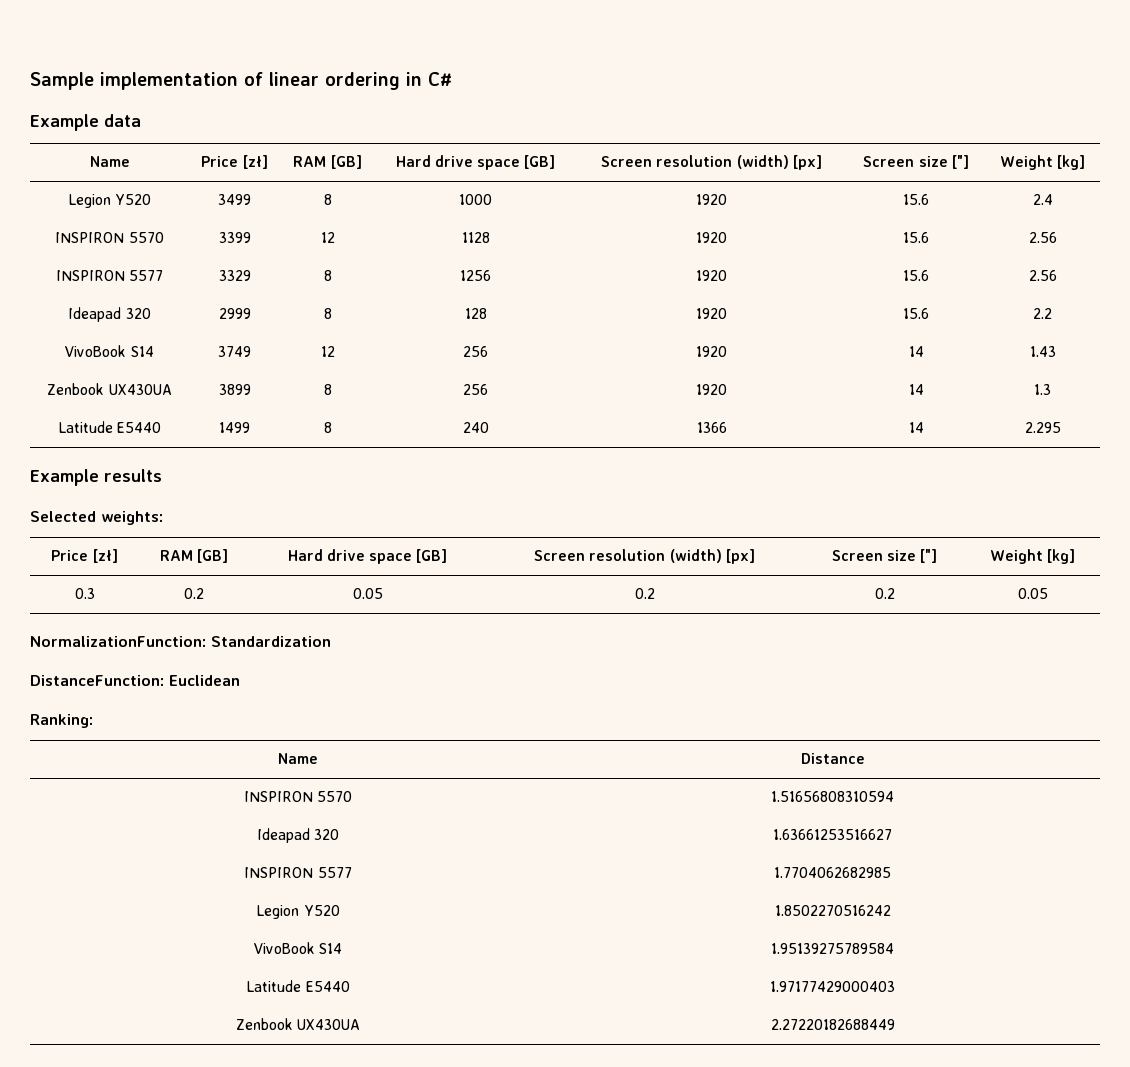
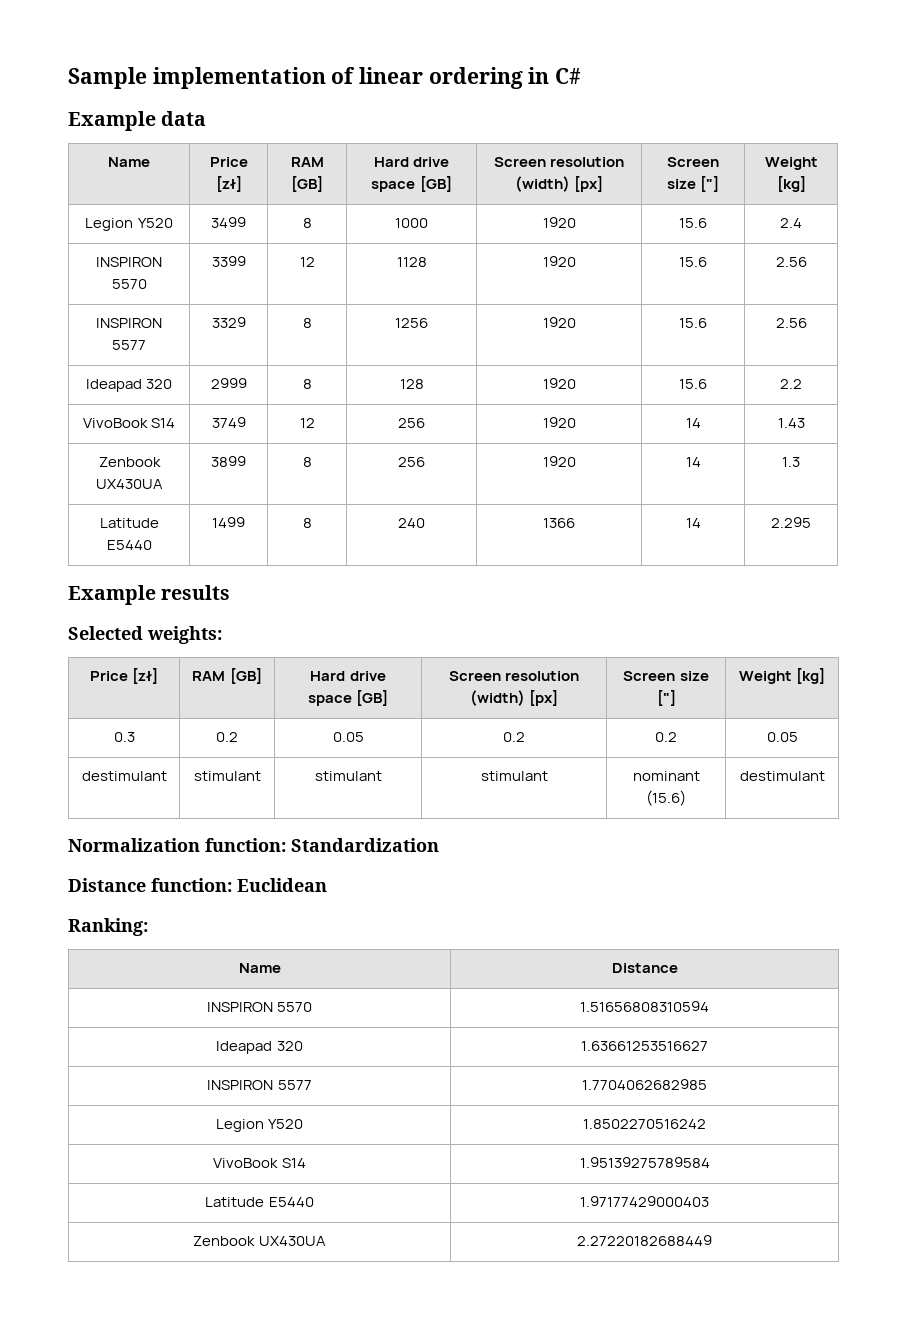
[30,636,206,647] // NormalizationFunction: -> [81,771,167,781] [193,771,261,781] [314,771,382,781] [480,771,548,781] [632,771,700,781] [646,790,686,806] [739,771,825,781] [68,838,286,852] // destimulant | stimulant | stimulant | stimulant | nominant (15.6) | destimulant // Normalization function:
[30,675,164,686] DistanceFunction: -> [68,878,232,892] Distance function:

